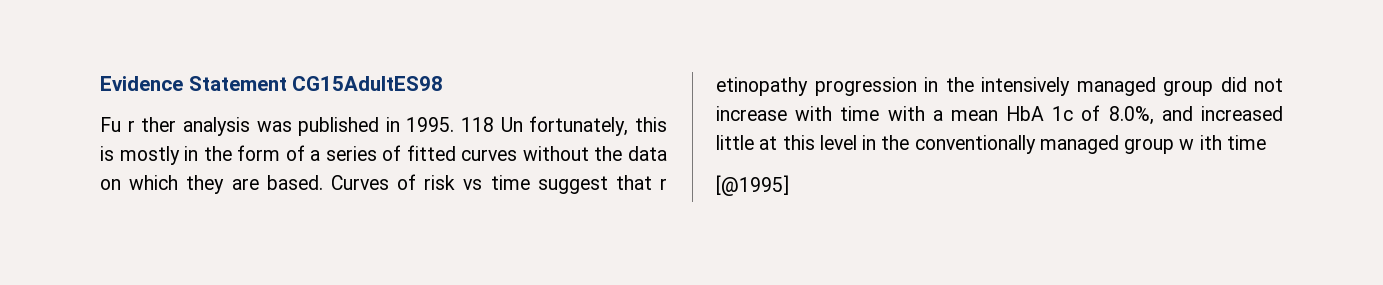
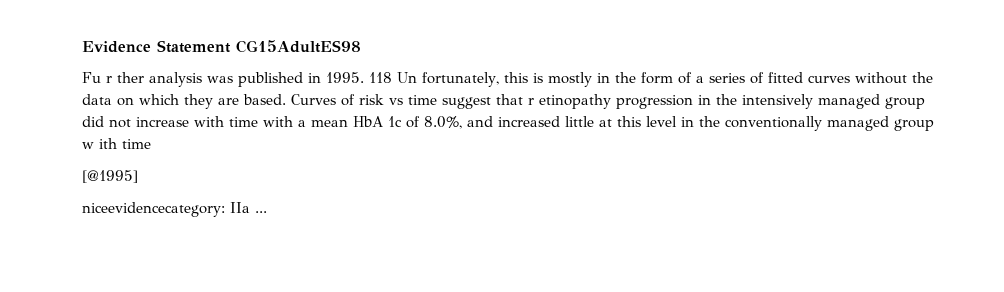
(789, 185) none -> [82,202,267,217] // niceevidencecategory: IIa ...

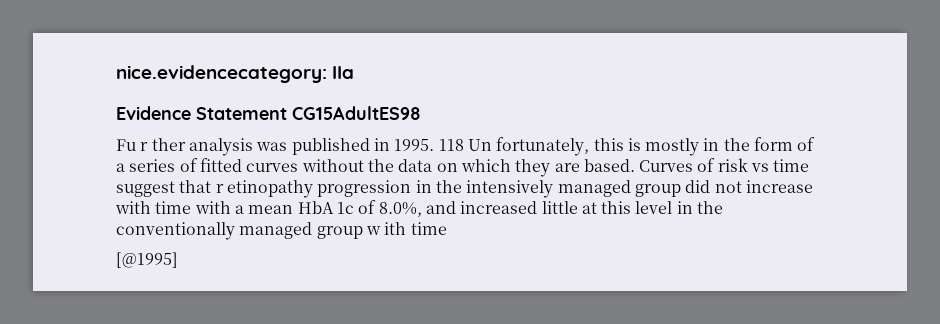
(82, 47) none -> [116,65,355,83] nice.evidencecategory: IIa //
[82,202,267,217] // niceevidencecategory: IIa ... -> (178, 260) none

